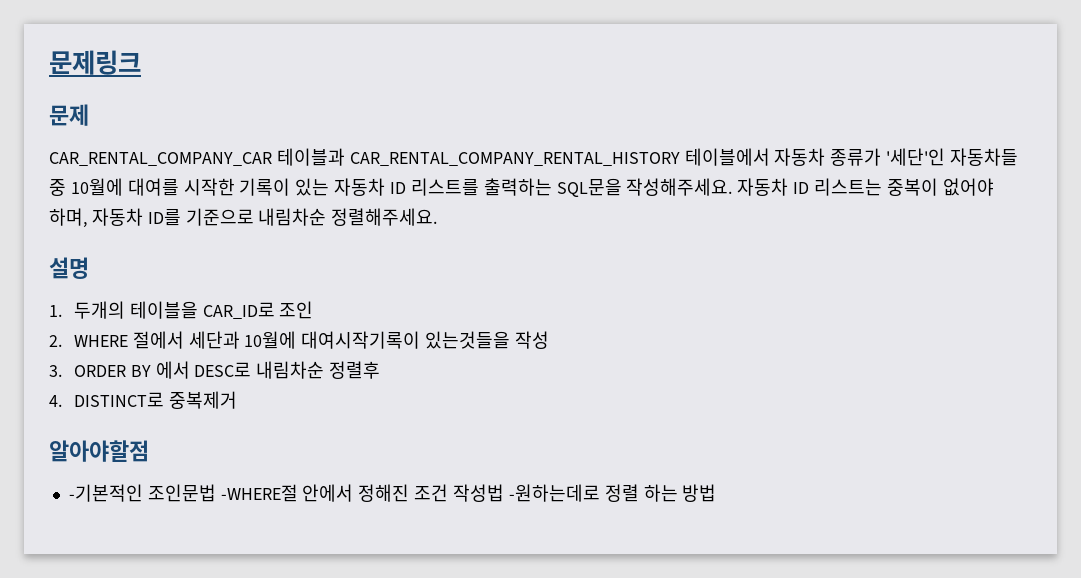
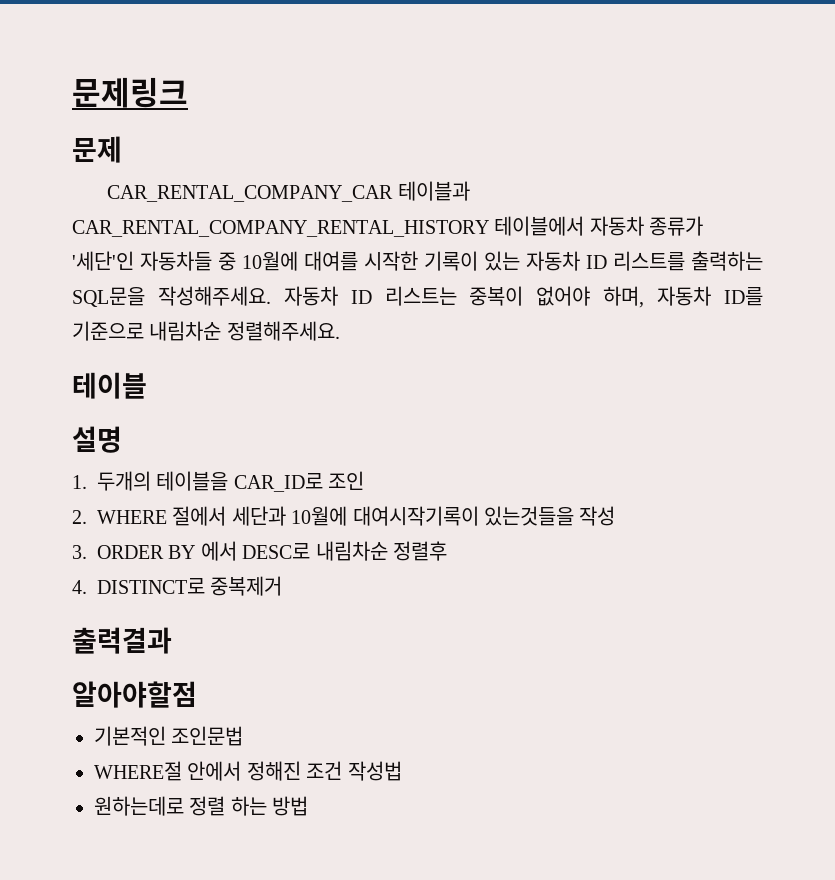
(438, 217) none -> [72,372,147,399] // 테이블
(237, 400) none -> [72,627,172,654] // 출력결과
[68,484,143,502] -기본적인 -> [94,726,166,746] 기본적인
[220,484,298,502] -WHERE절 -> [94,761,182,781] // WHERE절
[508,484,600,502] -원하는데로 -> [94,796,184,816] // 원하는데로

